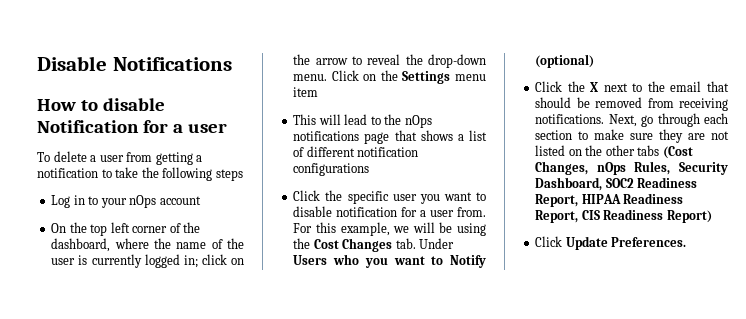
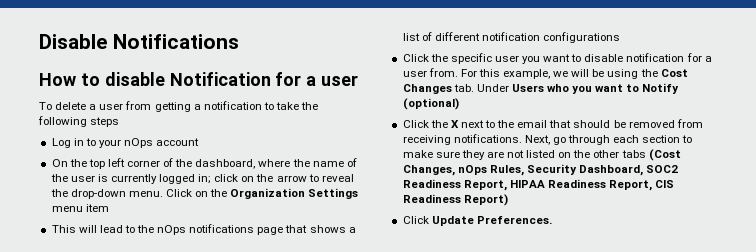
(398, 75) none -> [230,188,306,199] Organization

